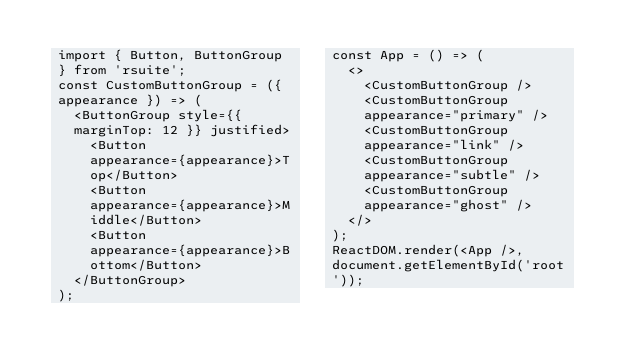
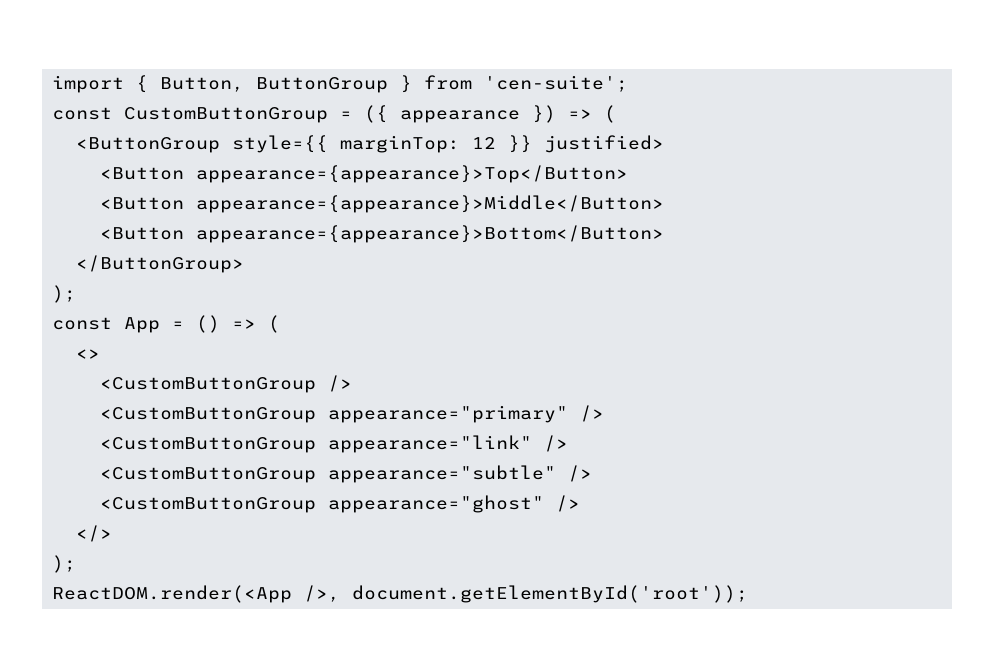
[113,65,186,76] 'rsuite'; -> [484,75,629,92] 'cen-suite';

